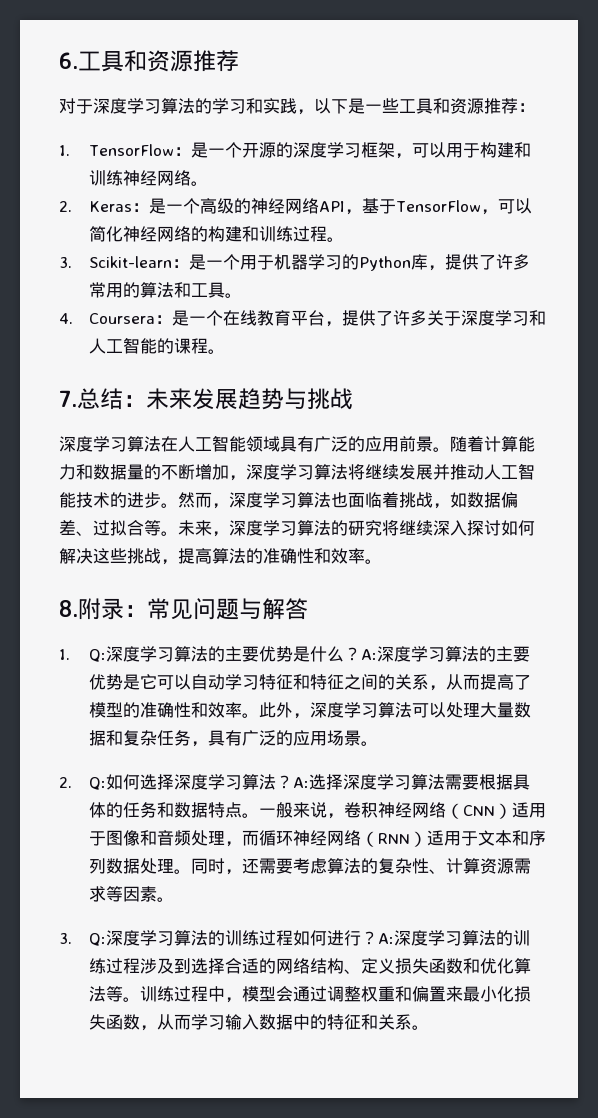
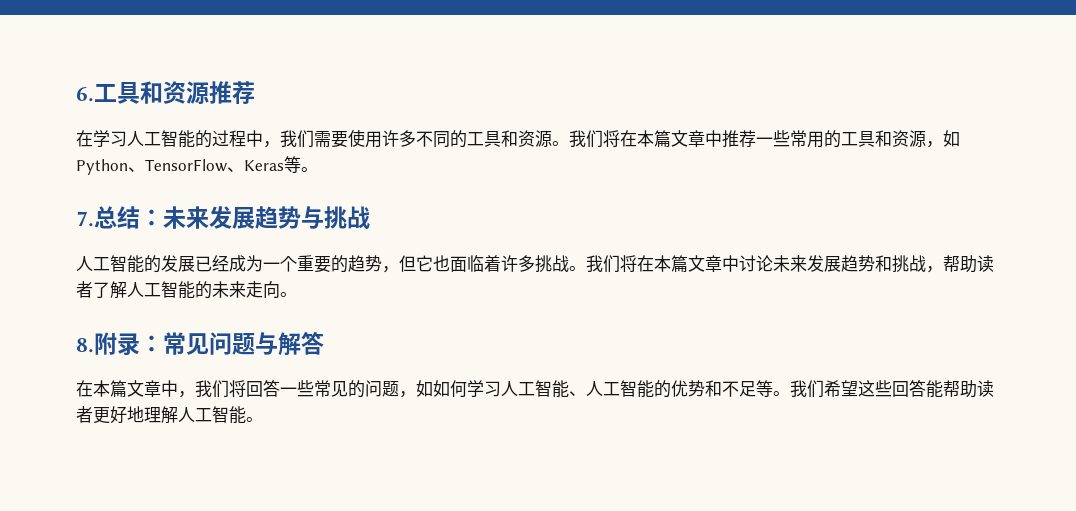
[59,98,535,115] [59,142,531,159] [88,170,208,186] [59,198,532,215] [88,226,344,242] [59,254,530,271] [88,282,242,298] [59,310,546,327] [88,337,208,354] 对于深度学习算法的学习和实践，以下是一些工具和资源推荐： // 1. TensorFlow：是一个开源的深度学习框架，可以用于构建和训练神经网络。 // 2. Keras：是一个高级的神经网络API，基于TensorFlow，可以简化神经网络的构建和训练过程。 // 3. Scikit-learn：是一个用于机器学习的Python库，提供了许多常用的算法和工具。 // 4. Coursera：是一个在线教育平台，提供了许多关于深度学习和人工智能的课程 -> [76,129,960,148] [76,156,301,175] 在学习人工智能的过程中，我们需要使用许多不同的工具和资源。我们将在本篇文章中推荐一些常用的工具和资源，如Python、TensorFlow、Keras等
[59,435,535,452] [59,463,535,481] [59,492,518,509] [59,520,535,537] [59,548,365,565] 深度学习算法在人工智能领域具有广泛的应用前景。随着计算能力和数据量的不断增加，深度学习算法将继续发展并推动人工智能技术的进步。然而，深度学习算法也面临着挑战，如数据偏差、过拟合等。未来，深度学习算法的研究将继续深入探讨如何解决这些挑战，提高算法的准确性和效率 -> [76,255,994,273] [76,281,280,299] 人工智能的发展已经成为一个重要的趋势，但它也面临着许多挑战。我们将在本篇文章中讨论未来发展趋势和挑战，帮助读者了解人工智能的未来走向
[59,646,530,662] [88,674,531,691] [88,702,531,719] [88,730,378,747] [59,774,530,790] [88,802,546,819] [88,830,546,847] [88,858,531,875] [88,886,174,902] [59,930,530,946] [88,958,531,974] [88,986,531,1003] [88,1014,412,1031] 1. Q:深度学习算法的主要优势是什么？A:深度学习算法的主要优势是它可以自动学习特征和特征之间的关系，从而提高了模型的准确性和效率。此外，深度学习算法可以处理大量数据和复杂任务，具有广泛的应用场景。 // 2. Q:如何选择深度学习算法？A:选择深度学习算法需要根据具体的任务和数据特点。一般来说，卷积神经网络（CNN）适用于图像和音频处理，而循环神经网络（RNN）适用于文本和序列数据处理。同时，还需要考虑算法的复杂性、计算资源需求等因素。 // 3. Q:深度学习算法的训练过程如何进行？A:深度学习算法的训练过程涉及到选择合适的网络结构、定义损失函数和优化算法等。训练过程中，模型会通过调整权重和偏置来最小化损失函数，从而学习输入数据中的特征和关系 -> [76,379,994,398] [76,406,246,424] 在本篇文章中，我们将回答一些常见的问题，如如何学习人工智能、人工智能的优势和不足等。我们希望这些回答能帮助读者更好地理解人工智能

